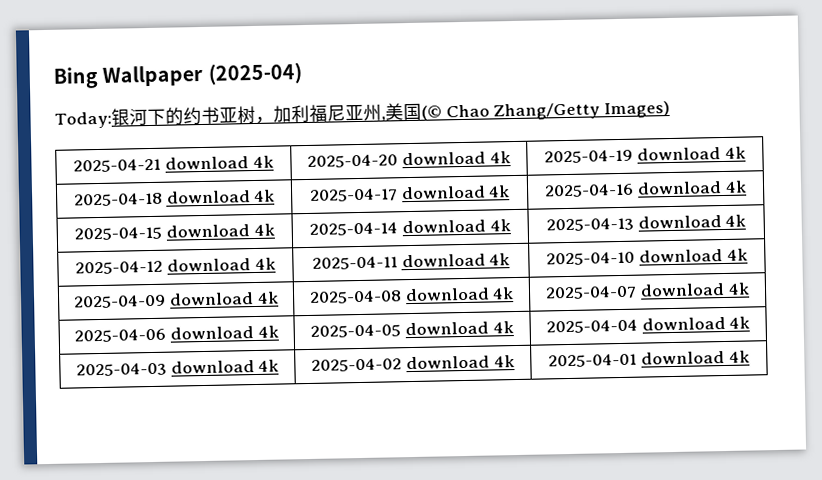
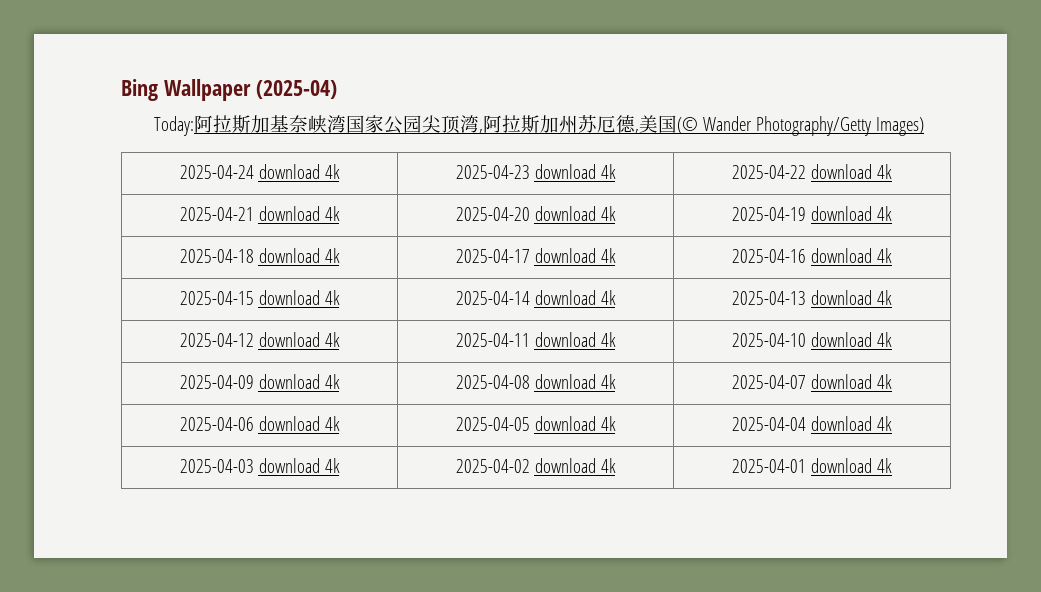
[110,104,382,126] 银河下的约书亚树，加利福尼亚州 -> [194,115,636,134] 阿拉斯加基奈峡湾国家公园尖顶湾,阿拉斯加州苏厄德
[445,102,601,121] Chao Zhang/Getty -> [703,116,872,136] Wander Photography/Getty
(671, 109) none -> [179,164,340,179] [455,164,616,179] [732,164,892,179] // 2025-04-24 download 4k | 2025-04-23 download 4k | 2025-04-22 download 4k

